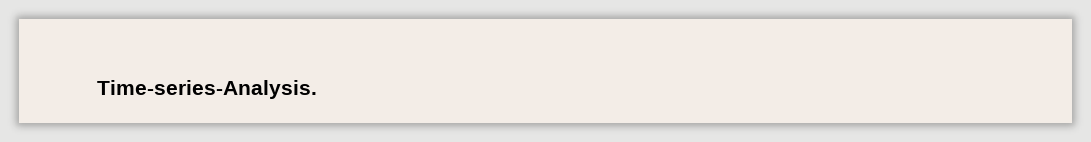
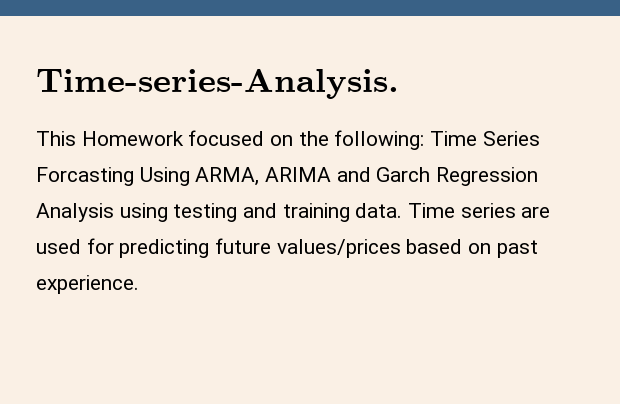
(317, 89) none -> [36,130,540,150] [36,167,539,186] [36,203,551,222] [36,238,538,258] [36,275,139,294] // This Homework focused on the following: Time Series Forcasting Using ARMA, ARIMA and Garch Regression Analysis using testing and training data. Time series are used for predicting future values/prices based on past experience.

